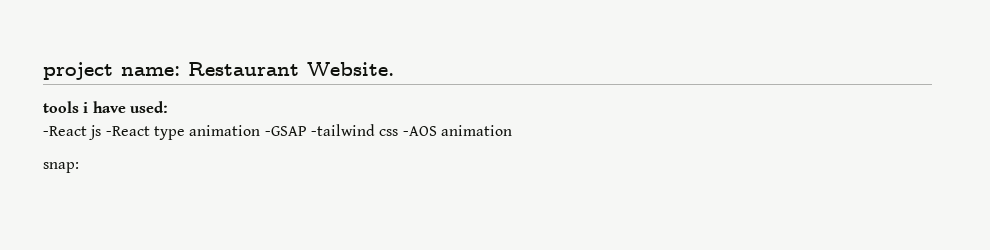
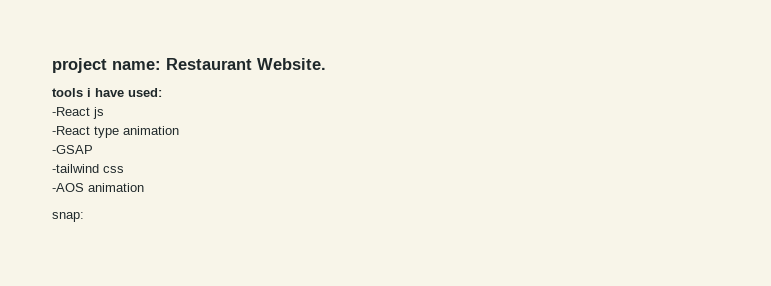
(102, 132) none -> (104, 113) //
(261, 130) none -> (179, 130) //
(307, 131) none -> (93, 149) //
(399, 132) none -> (124, 169) //

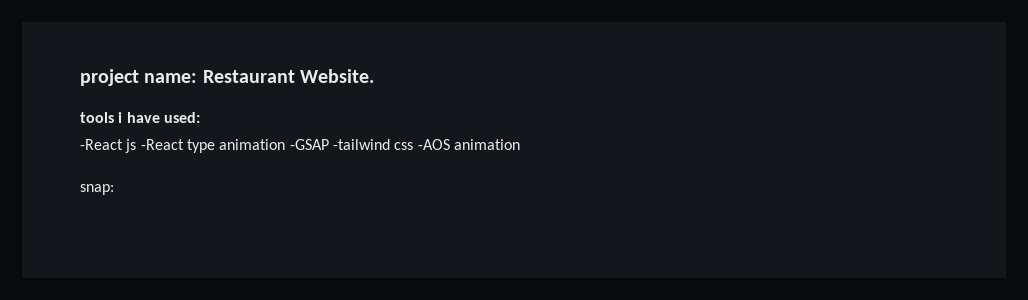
(104, 113) // -> (137, 146) none
(179, 130) // -> (286, 144) none
(93, 149) // -> (329, 144) none
(124, 169) // -> (414, 146) none

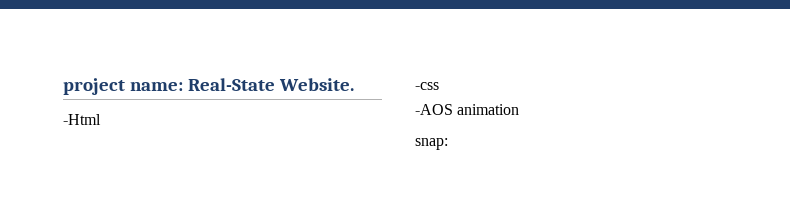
[202,70,295,83] Restaurant -> [188,78,276,91] Real-State
[80,112,200,123] [80,139,414,153] tools i have used: // -React js -React type animation -GSAP -tailwind css -> [63,114,101,125] [415,82,439,90] -Html // -css //

